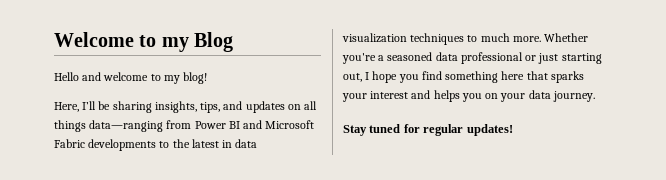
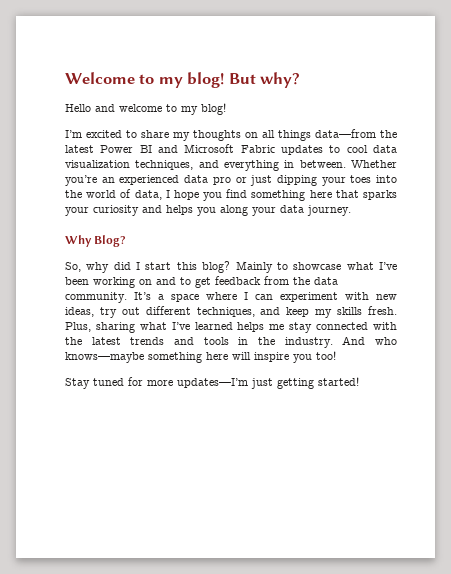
[194,32,234,52] Blog -> [187,72,301,88] blog! But why?
[54,101,318,113] [54,120,192,132] Here, I’ll be sharing insights, tips, and updates on all things data—ranging from -> [65,129,397,141] [65,145,94,153] I’m excited to share my thoughts on all things data—from the latest
[88,139,258,151] [342,33,589,45] [342,52,602,64] [343,73,362,82] developments to the latest in data visualization techniques to much more. Whether you're a seasoned data professional or just starting out, -> [281,145,397,155] [65,160,397,171] [65,175,397,186] [65,189,162,200] updates to cool data visualization techniques, and everything in between. Whether you’re an experienced data pro or just dipping your toes into the world of data,
[370,91,409,99] interest -> [93,205,139,216] curiosity
[485,93,499,99] on -> [220,205,248,216] along
[343,124,513,136] Stay tuned for regular updates! -> [65,235,127,247] [65,261,398,273] [65,276,338,288] [65,292,397,303] [65,306,397,318] [65,322,397,333] [65,336,397,348] [65,351,336,363] [65,377,359,389] Why Blog? // So, why did I start this blog? Mainly to showcase what I’ve been working on and to get feedback from the data community. It’s a space where I can experiment with new ideas, try out different techniques, and keep my skills fresh. Plus, sharing what I’ve learned helps me stay connected with the latest trends and tools in the industry. And who knows—maybe something here will inspire you too! // Stay tuned for more updates—I’m just getting started!

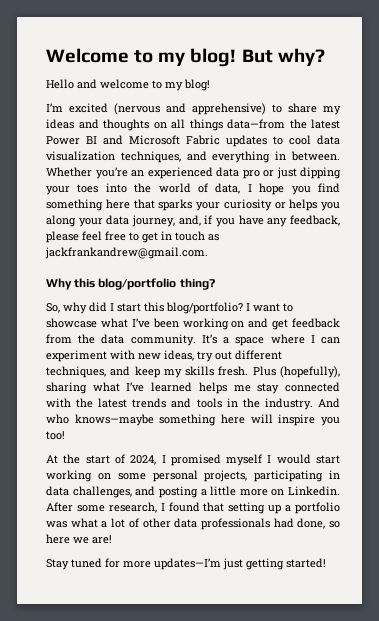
(122, 134) none -> [114,103,266,115] (nervous and apprehensive)
(190, 136) none -> [46,119,99,129] ideas and
[142,205,162,213] and -> [274,202,286,209] or
[307,205,351,216] [65,235,127,247] journey. // Why Blog? -> [132,215,340,227] [46,231,219,243] [45,247,208,259] [46,278,215,290] journey, and, if you have any feedback, please feel free to get in touch as jackfrankandrew@gmail.com. // Why this blog/portfolio thing?
[202,261,273,273] blog? Mainly -> [166,302,280,314] blog/portfolio? I want
[180,277,191,285] to -> (269, 323) none
[65,322,91,332] Plus, -> [252,366,340,378] Plus (hopefully),
(336, 355) none -> [46,454,341,466] [46,470,340,482] [46,486,340,498] [46,502,340,514] [46,518,340,530] [46,534,112,544] // At the start of 2024, I promised myself I would start working on some personal projects, participating in data challenges, and posting a little more on Linkedin. After some research, I found that setting up a portfolio was what a lot of other data professionals had done, so here we are!

